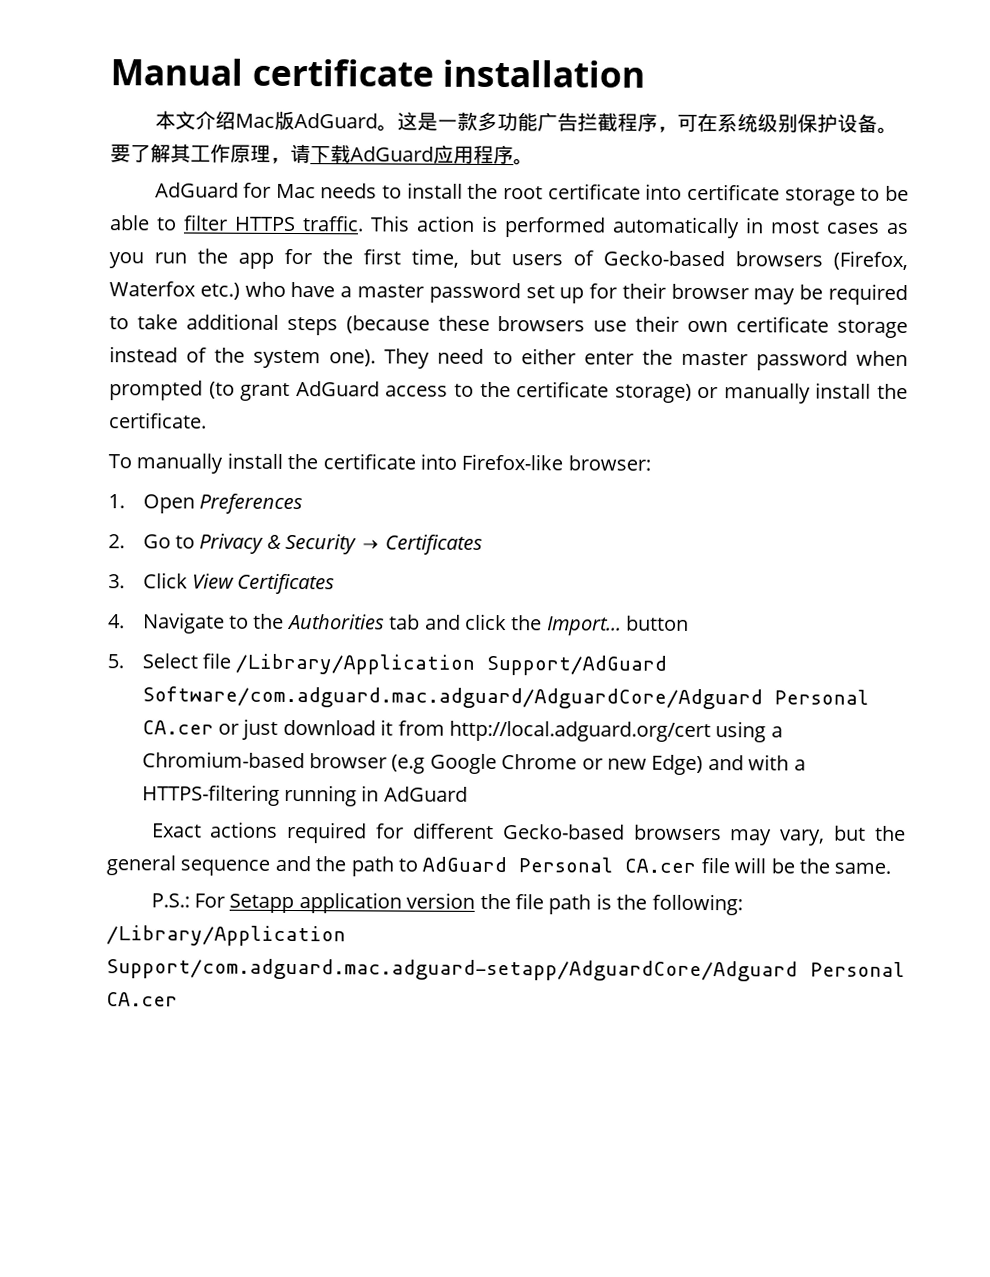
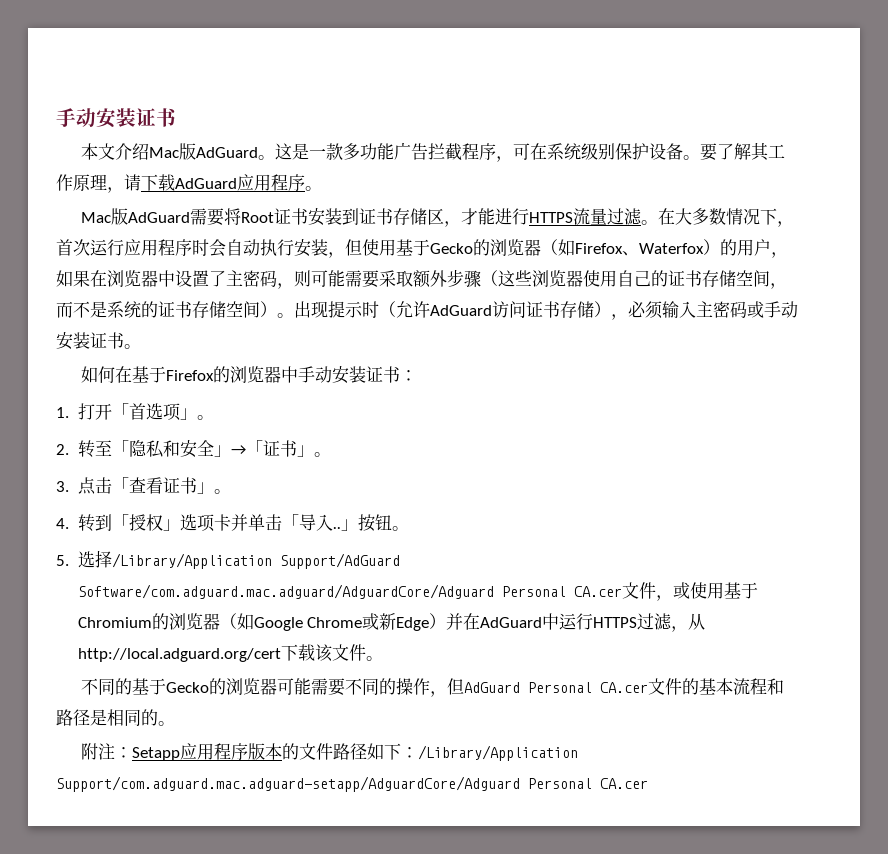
[110,58,646,88] Manual certificate installation -> [56,108,176,128] 手动安装证书
[154,182,909,206] [109,214,909,239] [109,248,908,271] [109,281,909,306] [109,313,908,339] [109,346,909,371] [109,380,908,404] [109,412,207,429] [108,452,651,474] [108,493,303,515] [108,533,483,555] [108,572,336,595] [108,612,690,636] AdGuard for Mac needs to install the root certificate into certificate storage to be able to filter HTTPS traffic. This action is performed automatically in most cases as you run the app for the first time, but users of Gecko-based browsers (Firefox, Waterfox etc.) who have a master password set up for their browser may be required to take additional steps (because these browsers use their own certificate storage instead of the system one). They need to either enter the master password when prompted (to grant AdGuard access to the certificate storage) or manually install the certificate. // To manually install the certificate into Firefox-like browser: // 1. Open Preferences // 2. Go to Privacy & Security → Certificates // 3. Click View Certificates // 4. Navigate to the Authorities tab and click the Import... button -> [81,208,795,227] [56,239,788,258] [56,269,787,289] [56,301,798,320] [56,332,141,350] [81,366,418,384] [56,403,214,421] [56,440,331,458] [56,477,231,495] [56,514,409,532] Mac版AdGuard需要将Root证书安装到证书存储区，才能进行HTTPS流量过滤。在大多数情况下，首次运行应用程序时会自动执行安装，但使用基于Gecko的浏览器（如Firefox、Waterfox）的用户，如果在浏览器中设置了主密码，则可能需要采取额外步骤（这些浏览器使用自己的证书存储空间，而不是系统的证书存储空间）。出现提示时（允许AdGuard访问证书存储），必须输入主密码或手动安装证书。 // 如何在基于Firefox的浏览器中手动安装证书： // 1.打开「首选项」。 // 2.转至「隐私和安全」→「证书」。 // 3.点击「查看证书」。 // 4.转到「授权」选项卡并单击「导入..」按钮。
[141,652,231,669] Select file -> [77,550,112,568] 选择
[217,718,783,743] [141,751,806,776] [141,784,468,807] [151,821,906,846] [106,855,892,877] [150,892,743,916] or just download it from http://local.adguard.org/cert using a Chromium-based browser (e.g Google Chrome or new Edge) and with a HTTPS-filtering running in AdGuard // Exact actions required for different Gecko-based browsers may vary, but the general sequence and the path to AdGuard Personal CA.cer file will be the same. // P.S.: For Setapp application version the file path is the following: -> [621,582,758,601] [77,613,706,632] [77,644,383,662] [81,678,785,697] [56,709,175,726] [81,743,419,761] 文件，或使用基于Chromium的浏览器（如Google Chrome或新Edge）并在AdGuard中运行HTTPS过滤，从http://local.adguard.org/cert下载该文件。 // 不同的基于Gecko的浏览器可能需要不同的操作，但AdGuard Personal CA.cer文件的基本流程和路径是相同的。 // 附注：Setapp应用程序版本的文件路径如下：

